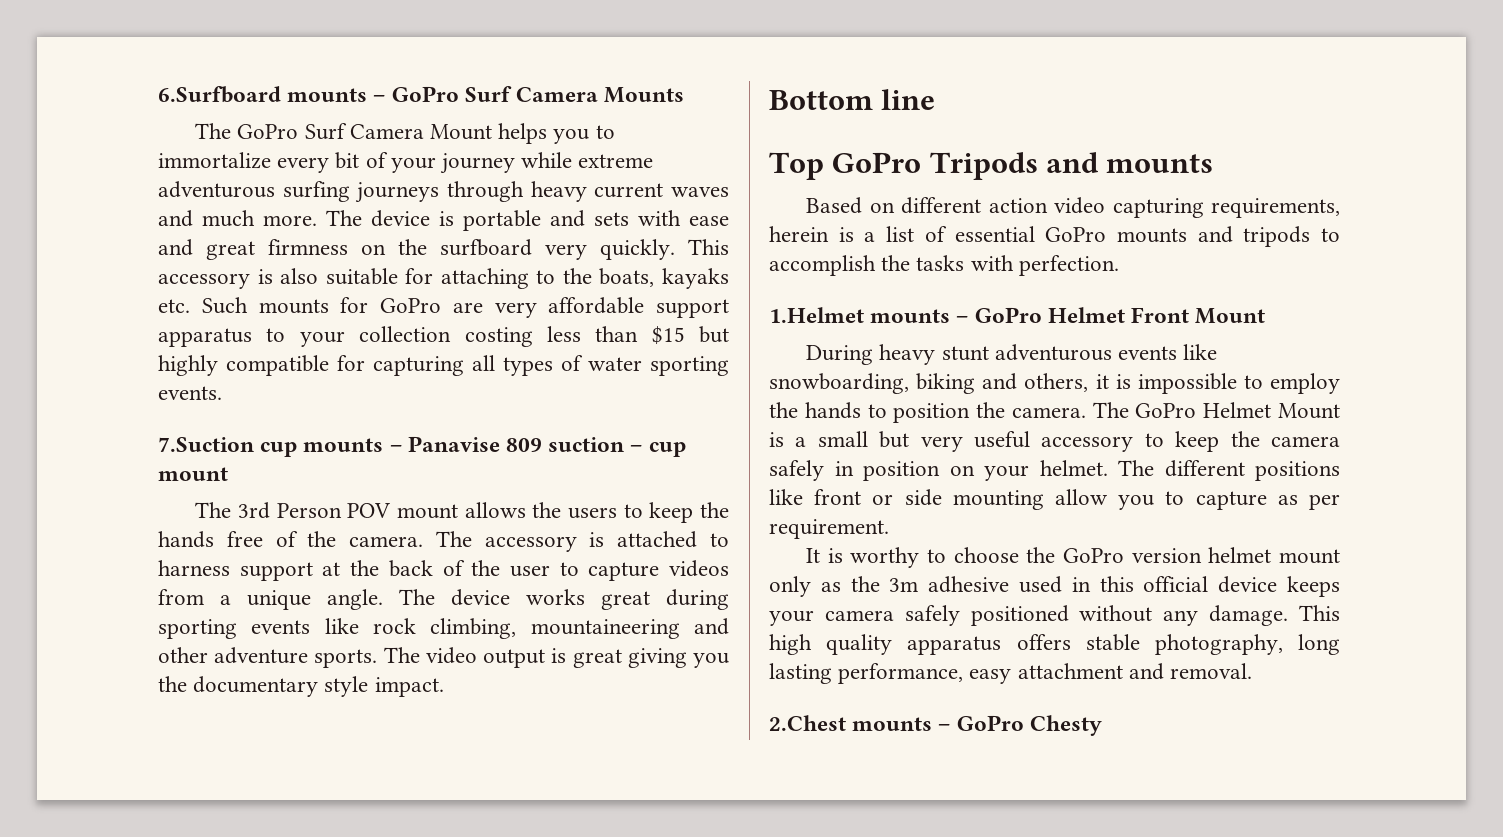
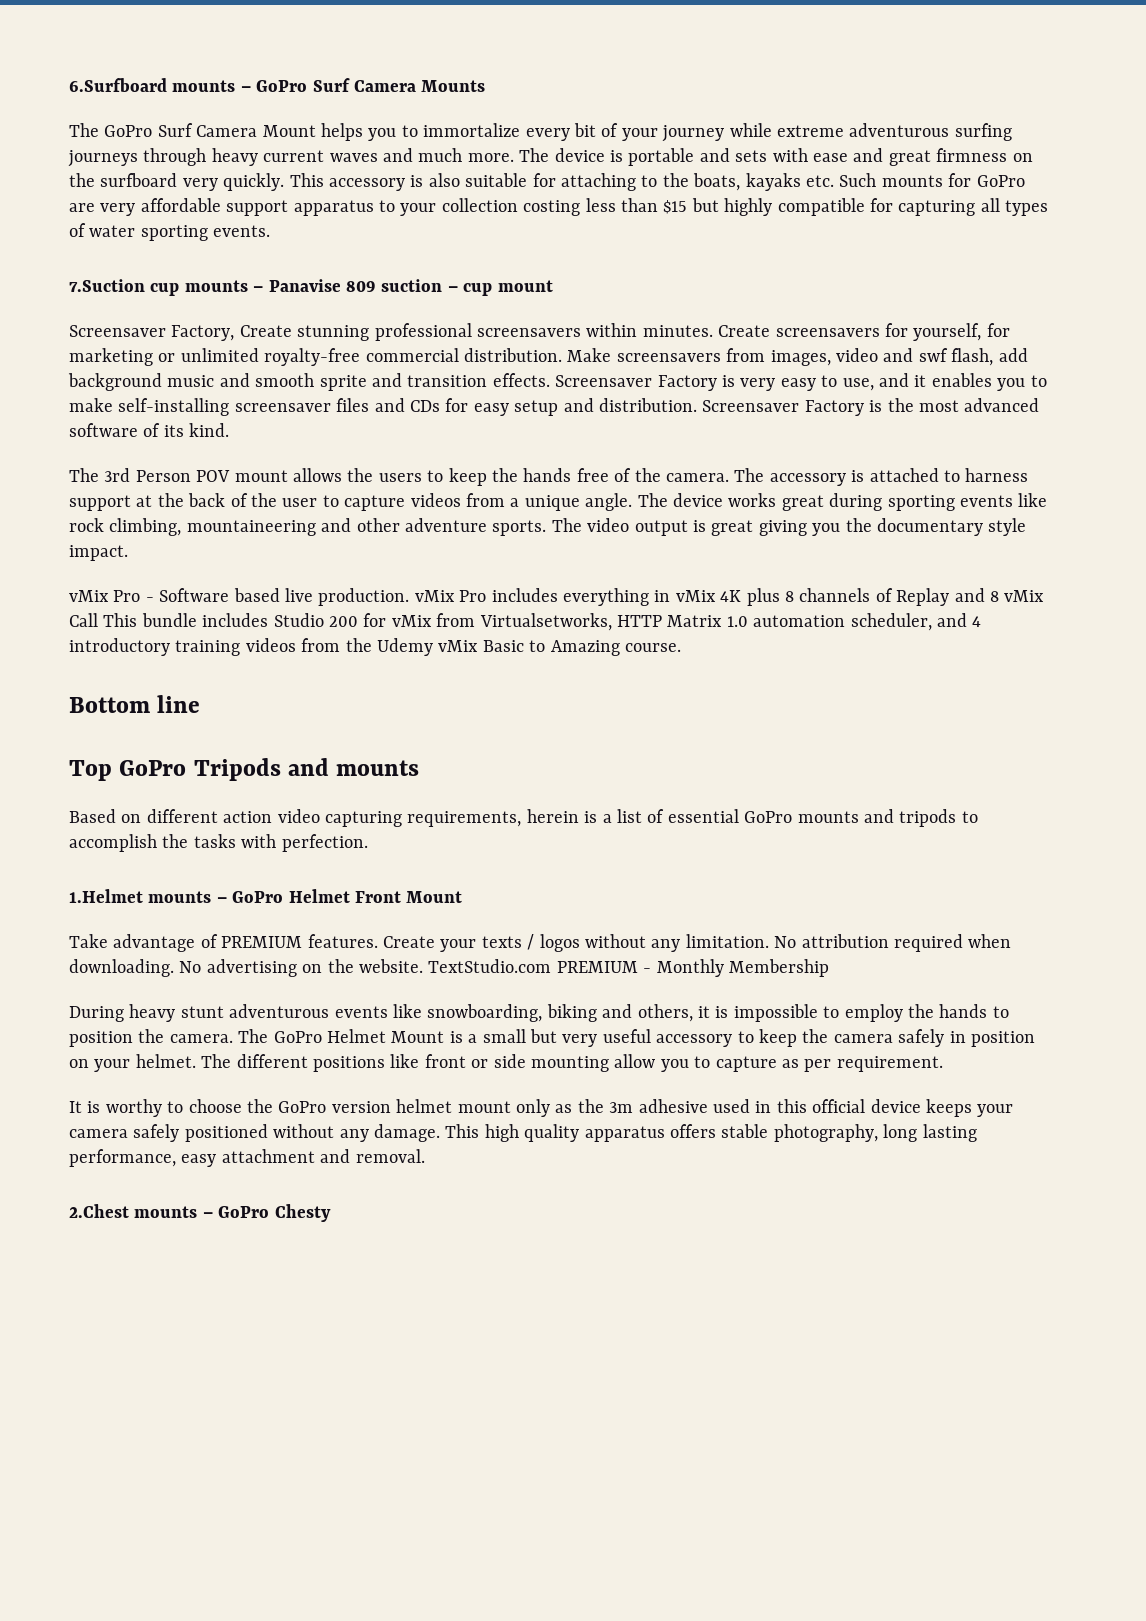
(228, 474) none -> [69,323,1010,341] [69,348,1028,366] [68,373,1047,391] [69,398,1040,416] [69,423,230,437] // Screensaver Factory, Create stunning professional screensavers within minutes. Create screensavers for yourself, for marketing or unlimited royalty-free commercial distribution. Make screensavers from images, video and swf flash, add background music and smooth sprite and transition effects. Screensaver Factory is very easy to use, and it enables you to make self-installing screensaver files and CDs for easy setup and distribution. Screensaver Factory is the most advanced software of its kind.
(444, 687) none -> [69,588,1045,606] [69,613,982,631] [69,638,681,656] // vMix Pro - Software based live production. vMix Pro includes everything in vMix 4K plus 8 channels of Replay and 8 vMix Call This bundle includes Studio 200 for vMix from Virtualsetworks, HTTP Matrix 1.0 automation scheduler, and 4 introductory training videos from the Udemy vMix Basic to Amazing course.
(1266, 316) none -> [69,934,1012,952] [69,959,829,977] // Take advantage of PREMIUM features. Create your texts / logos without any limitation. No attribution required when downloading. No advertising on the website. TextStudio.com PREMIUM - Monthly Membership

